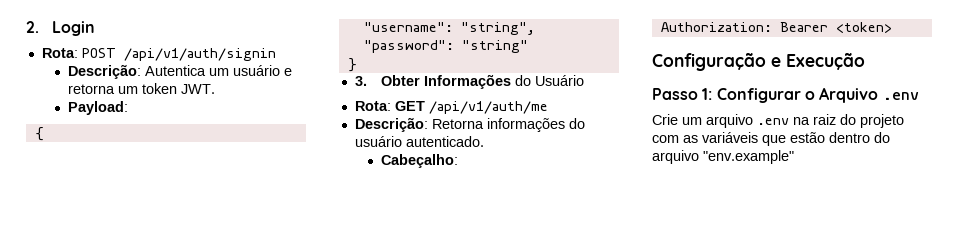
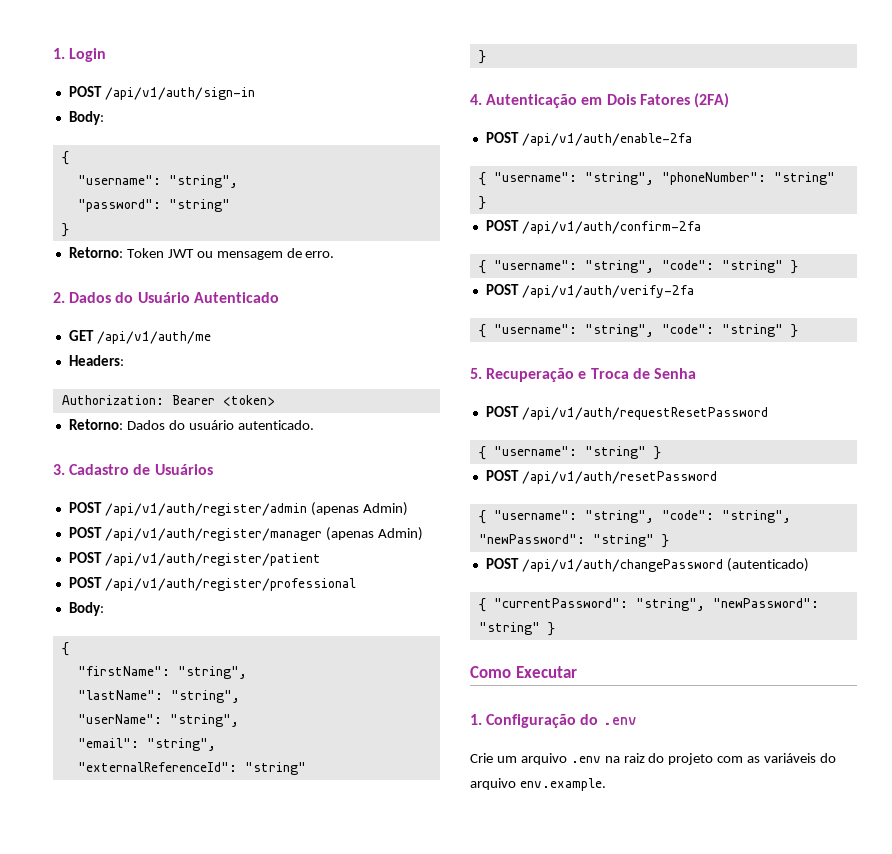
[26,21,39,33] 2. -> [53,48,65,59] 1.
[41,48,276,61] [67,64,292,79] [67,83,215,94] [67,101,128,115] Rota: POST /api/v1/auth/signin // Descrição: Autentica um usuário e retorna um token JWT. // Payload: -> [68,86,255,100] [68,111,104,125] POST /api/v1/auth/sign-in // Body:
[354,74,511,89] 3. Obter Informações -> [68,247,335,260] [53,292,112,303] Retorno: Token JWT ou mensagem de erro. // 2. Dados
[354,101,391,111] // Rota: -> [193,292,279,303] Autenticado //
[354,117,585,132] [354,136,484,147] [380,154,458,168] [660,22,892,33] [652,52,865,71] [652,87,879,103] Descrição: Retorna informações do usuário autenticado. // Cabeçalho: // Authorization: Bearer <token> // Configuração e Execução // Passo 1: Configurar o Arquivo -> [68,355,124,366] [61,395,275,406] [68,419,314,430] [53,464,213,475] [68,502,408,516] [68,527,423,541] [68,552,321,566] [68,577,356,591] [68,602,104,616] [61,642,69,656] [77,666,247,679] [77,690,240,703] [77,714,239,727] [77,738,216,751] [77,762,306,775] [478,50,486,64] [470,93,729,108] [485,132,692,146] [478,172,835,186] [478,196,486,210] [485,220,701,234] [478,260,798,274] [485,284,694,298] [478,324,798,338] [470,368,696,382] [485,406,768,420] [478,446,661,460] [485,470,717,484] [478,510,791,524] [478,534,669,548] [485,558,809,572] [478,598,819,612] [478,622,555,636] [470,666,577,678] [470,714,599,728] Headers: // Authorization: Bearer <token> // Retorno: Dados do usuário autenticado. // 3. Cadastro de Usuários // POST /api/v1/auth/register/admin (apenas Admin) // POST /api/v1/auth/register/manager (apenas Admin) // POST /api/v1/auth/register/patient // POST /api/v1/auth/register/professional // Body: // { // "firstName": "string", // "lastName": "string", // "userName": "string", // "email": "string", // "externalReferenceId": "string" // } // 4. Autenticação em Dois Fatores (2FA) // POST /api/v1/auth/enable-2fa // { "username": "string", "phoneNumber": "string" } // POST /api/v1/auth/confirm-2fa // { "username": "string", "code": "string" } // POST /api/v1/auth/verify-2fa // { "username": "string", "code": "string" } // 5. Recuperação e Troca de Senha // POST /api/v1/auth/requestResetPassword // { "username": "string" } // POST /api/v1/auth/resetPassword // { "username": "string", "code": "string", "newPassword": "string" } // POST /api/v1/auth/changePassword (autenticado) // { "currentPassword": "string", "newPassword": "string" } // Como Executar // 1. Configuração do
[762,132,870,146] que estão dentro -> (817, 758) none
[703,150,794,164] "env.example" -> [519,778,606,791] env.example.

